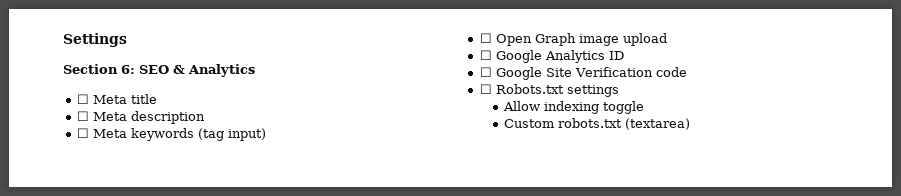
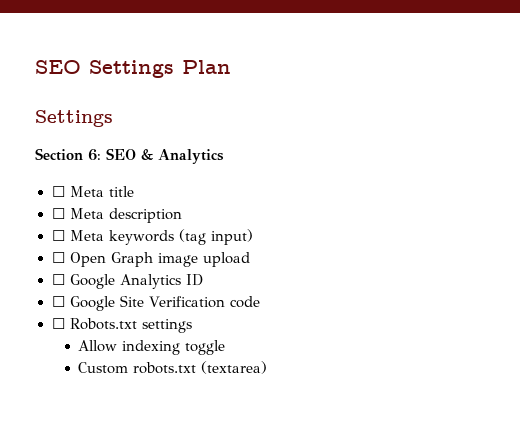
(63, 40) none -> [35,60,231,78] SEO Settings Plan //

